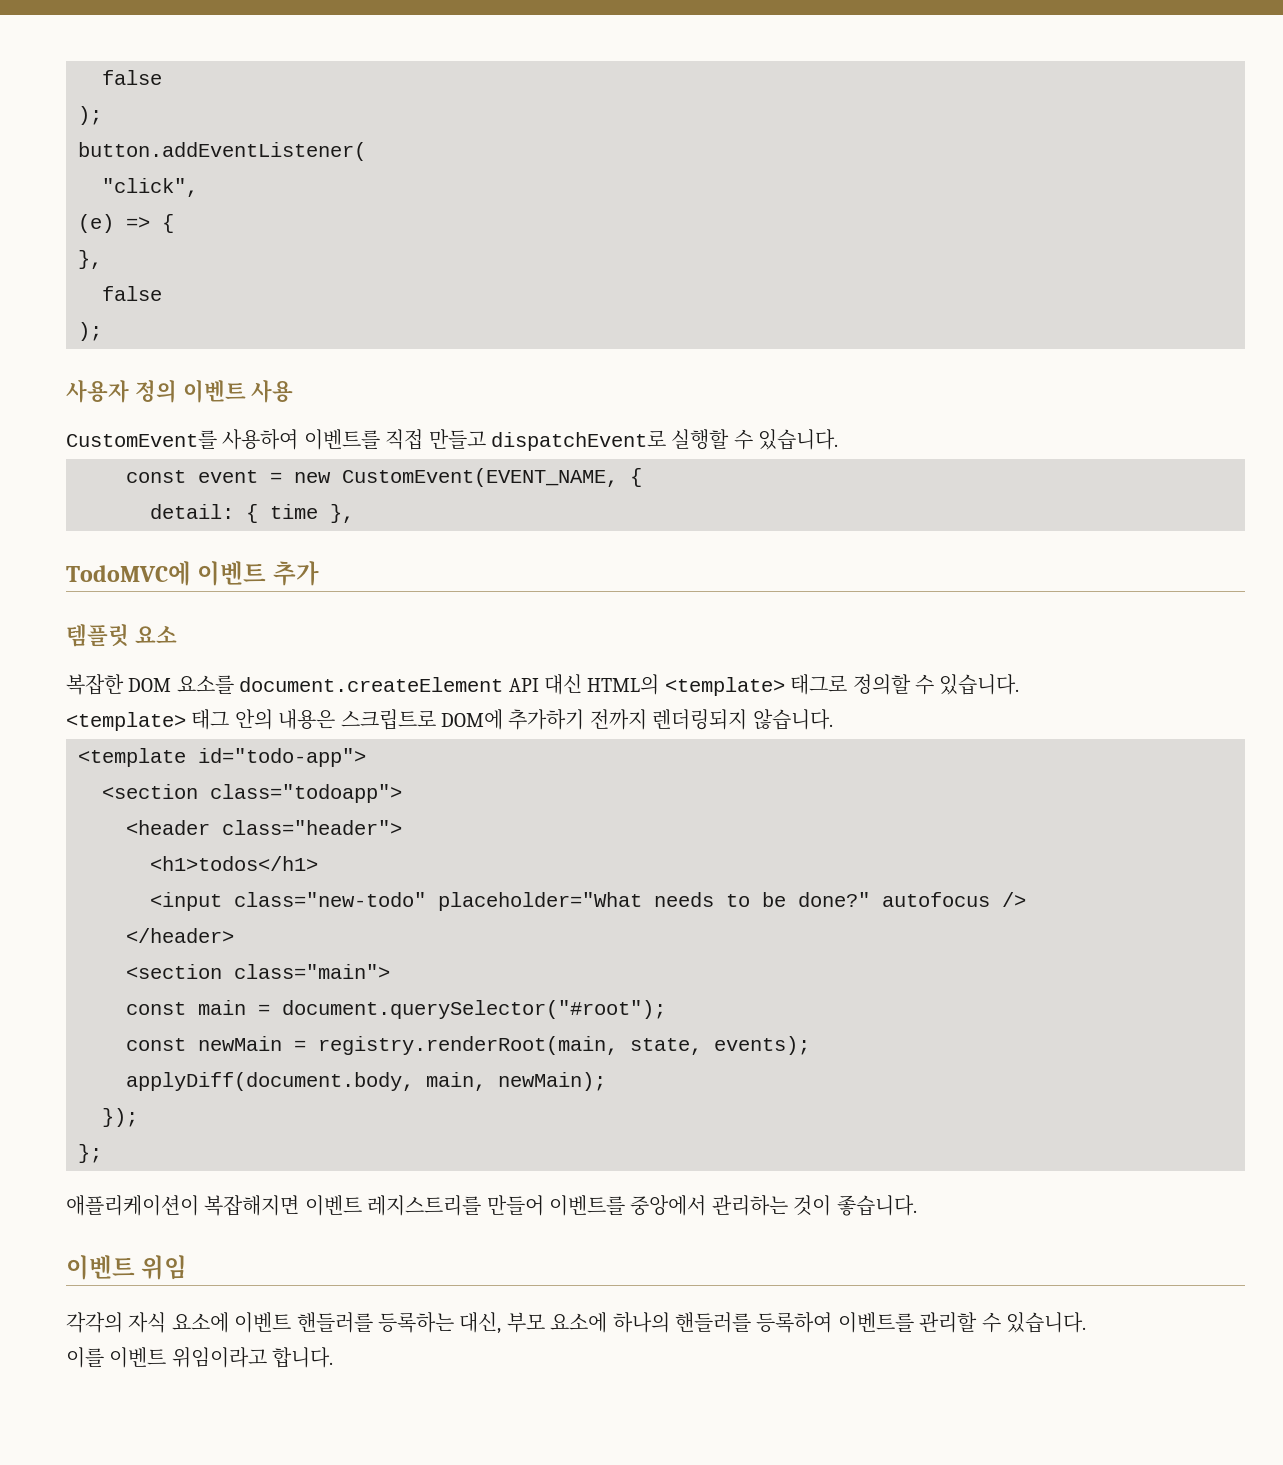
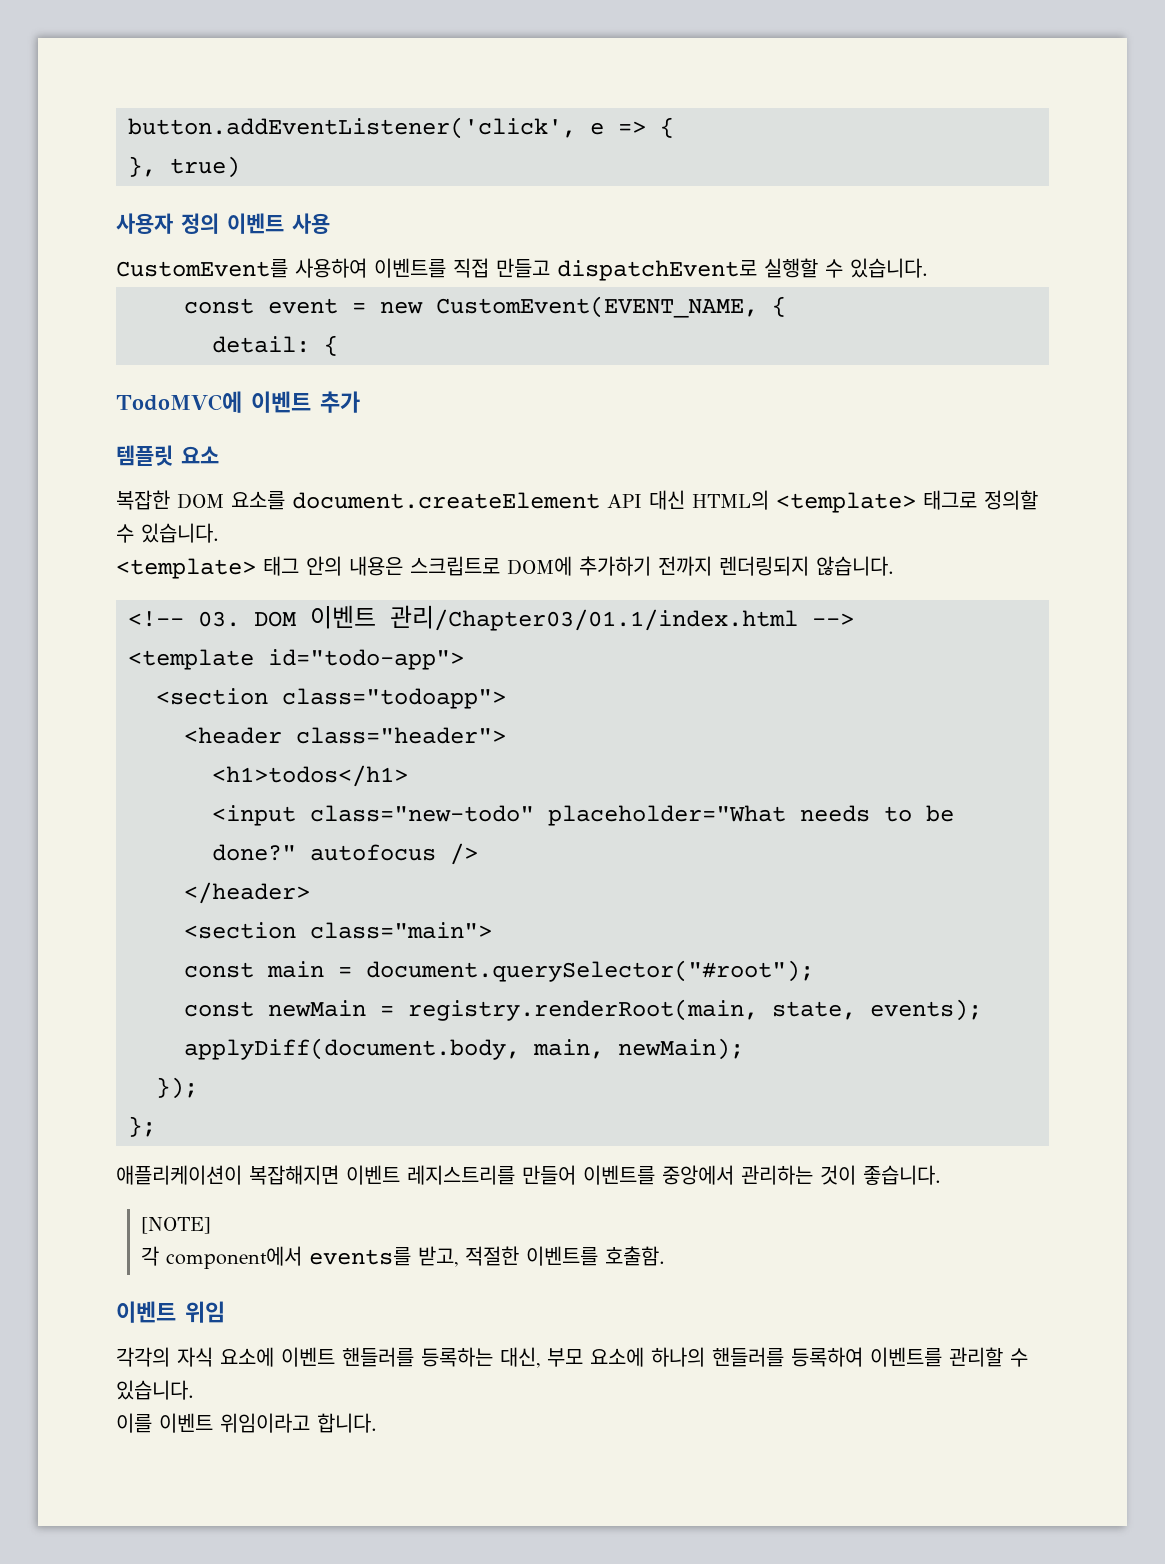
[102,70,162,85] [78,106,102,125] [78,142,366,161] [102,178,198,197] [78,214,114,233] false // ); // button.addEventListener( // "click", // (e) -> [128,117,604,139] button.addEventListener('click', e
[102,286,162,301] [78,322,102,341] // false // ); -> [170,156,240,178] true)
[270,504,354,523] time }, -> (338, 345) none
(833, 719) none -> [128,605,854,631] // <!-- 03. DOM 이벤트 관리/Chapter03/01.1/index.html -->
(917, 1205) none -> [141,1217,212,1234] [141,1246,666,1269] // [NOTE] // 각 component에서 events를 받고, 적절한 이벤트를 호출함.

